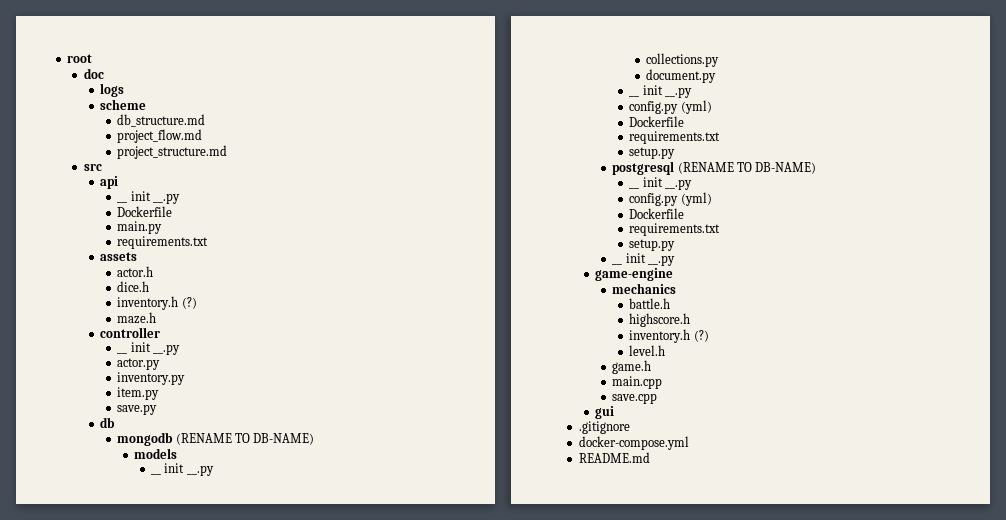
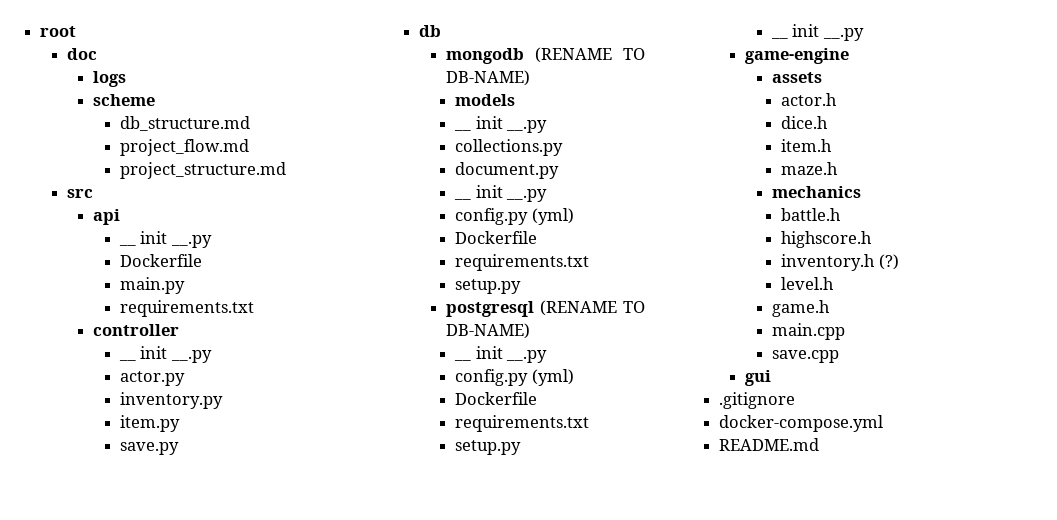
[100,252,138,261] [117,266,154,277] [117,281,150,292] [117,296,197,310] [117,312,157,324] // assets // actor.h // dice.h // inventory.h (?) // maze.h -> (254, 308) none
(674, 274) none -> [771,72,822,83] [781,93,838,106] [781,116,829,129] [781,139,833,152] [781,162,839,175] // assets // actor.h // dice.h // item.h // maze.h

